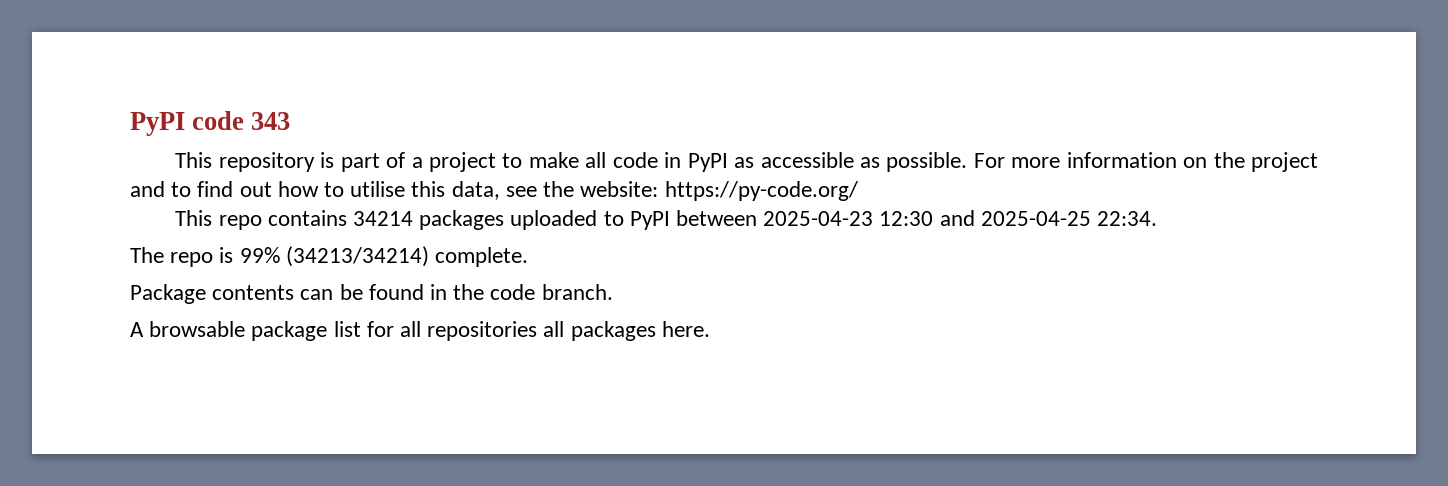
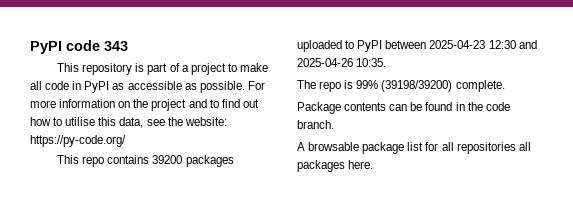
[352,211,413,226] 34214 -> [152,155,183,164] 39200
[980,211,1158,226] 2025-04-25 22:34. -> [297,58,387,67] 2025-04-26 10:35.
[285,246,429,267] (34213/34214) -> [381,80,453,92] (39198/39200)

